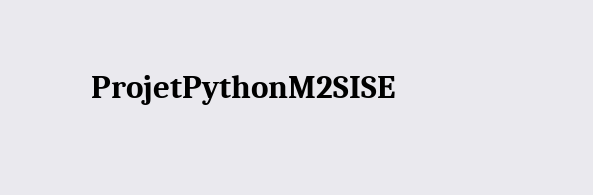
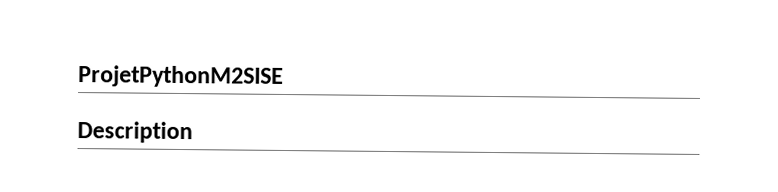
(395, 90) none -> [77,121,193,144] // Description

